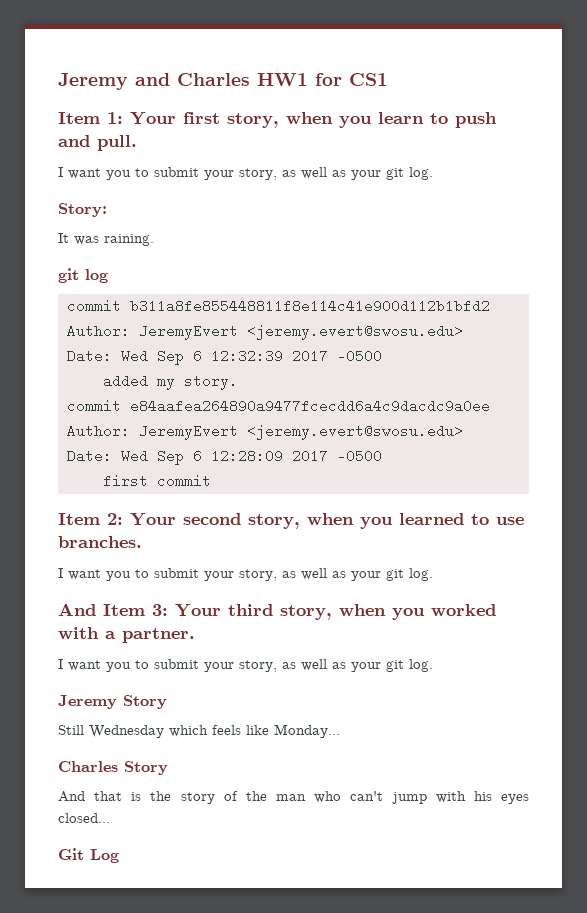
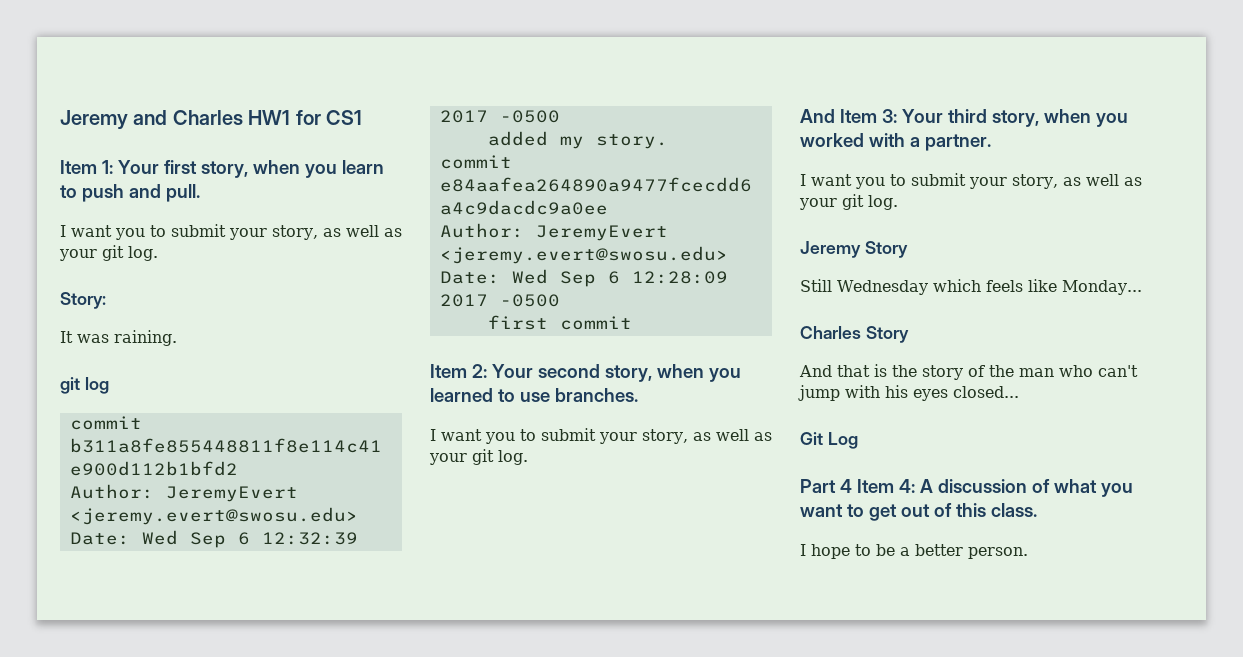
(119, 856) none -> [800,479,1133,497] [800,503,1037,521] [800,544,1028,559] // Part 4 Item 4: A discussion of what you want to get out of this class. // I hope to be a better person.

